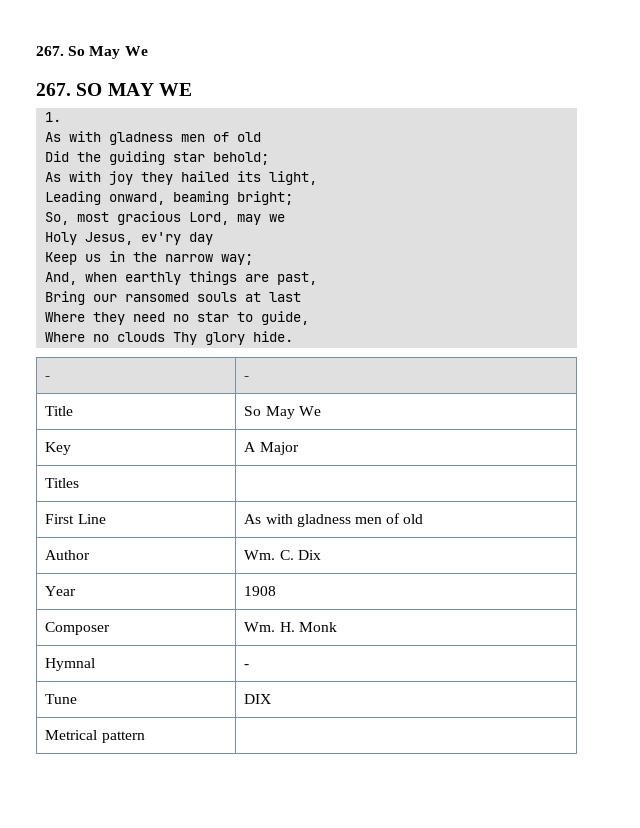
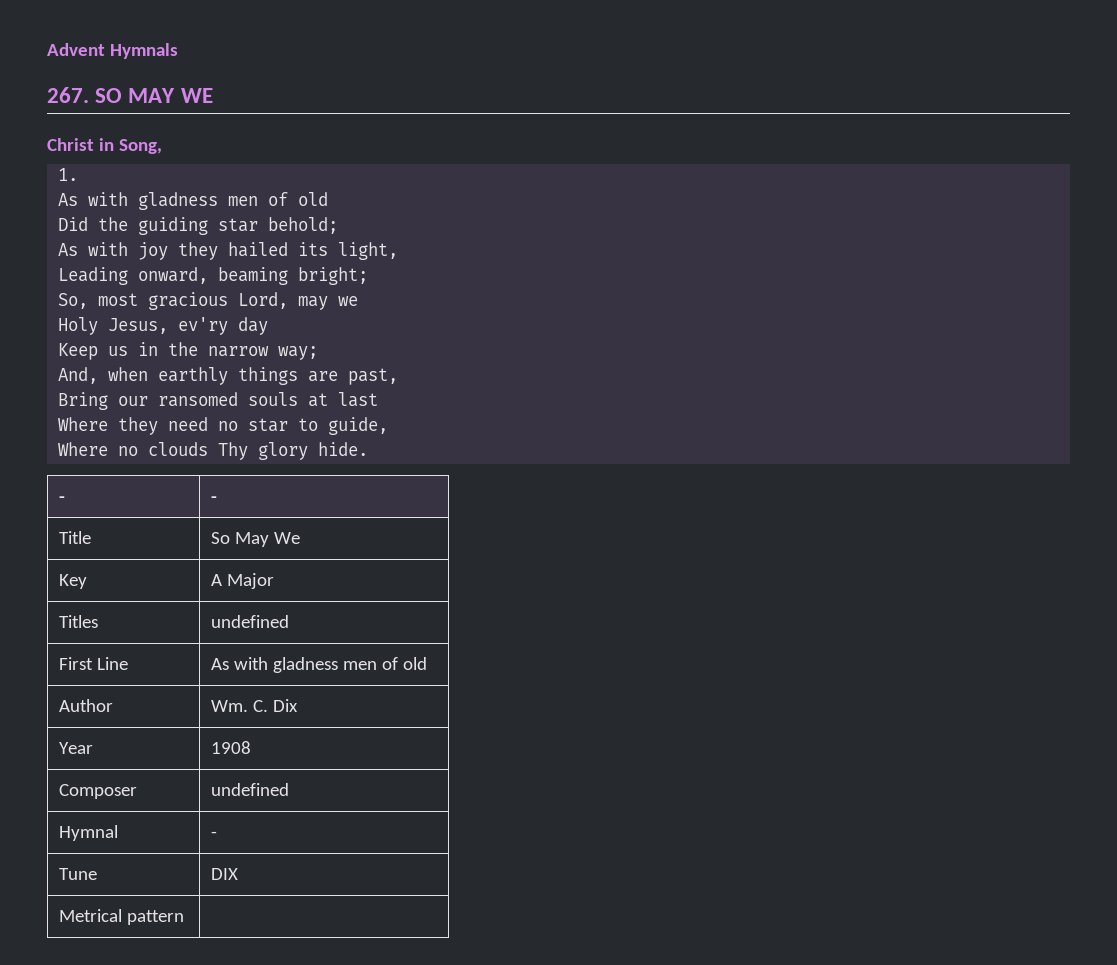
[36,46,148,59] 267. So May We -> [47,43,178,59] Advent Hymnals
(192, 89) none -> [47,138,162,154] // Christ in Song,
(80, 483) none -> [211,615,290,628] undefined
[244,622,337,632] Wm. H. Monk -> [211,783,290,796] undefined

